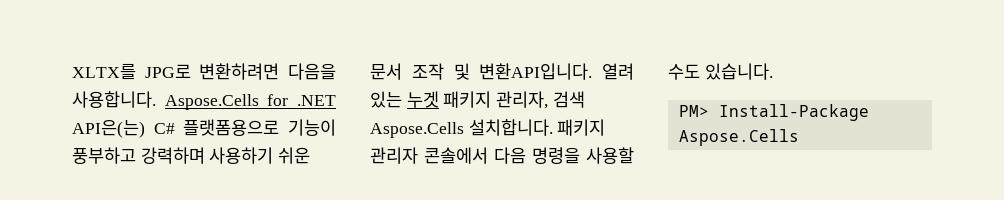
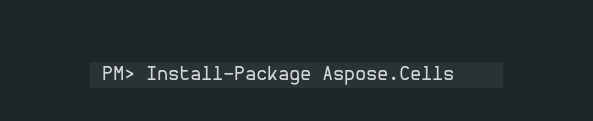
[72,63,336,80] [72,91,336,110] [72,119,336,138] [72,147,311,164] [370,63,634,80] [370,91,585,109] [370,119,606,138] [370,147,634,164] [668,63,773,80] XLTX를 JPG로 변환하려면 다음을 사용합니다. Aspose.Cells for .NET API은(는) C# 플랫폼용으로 기능이 풍부하고 강력하며 사용하기 쉬운 문서 조작 및 변환API입니다. 열려 있는 누겟 패키지 관리자, 검색 Aspose.Cells 설치합니다. 패키지 관리자 콘솔에서 다음 명령을 사용할 수도 있습니다. // -> (102, 73) none

